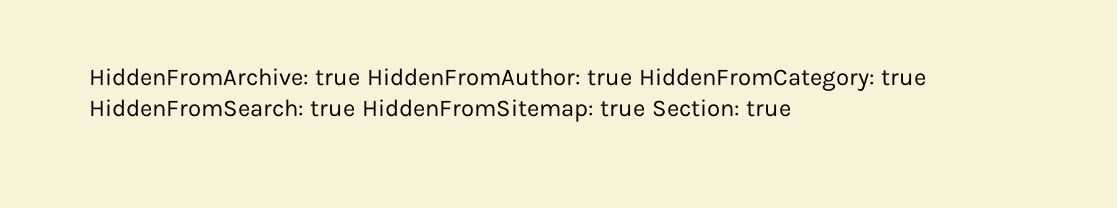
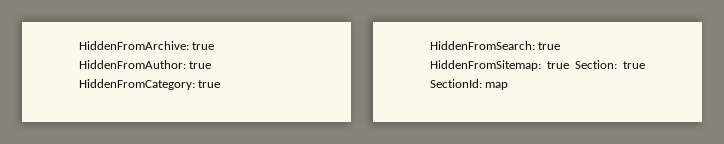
(792, 109) none -> [430,79,509,90] SectionId: map

